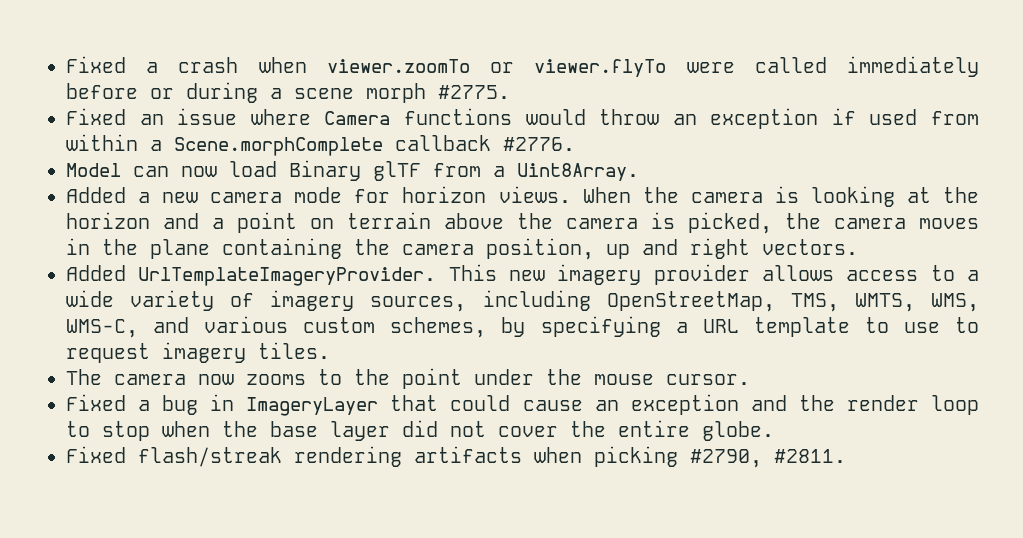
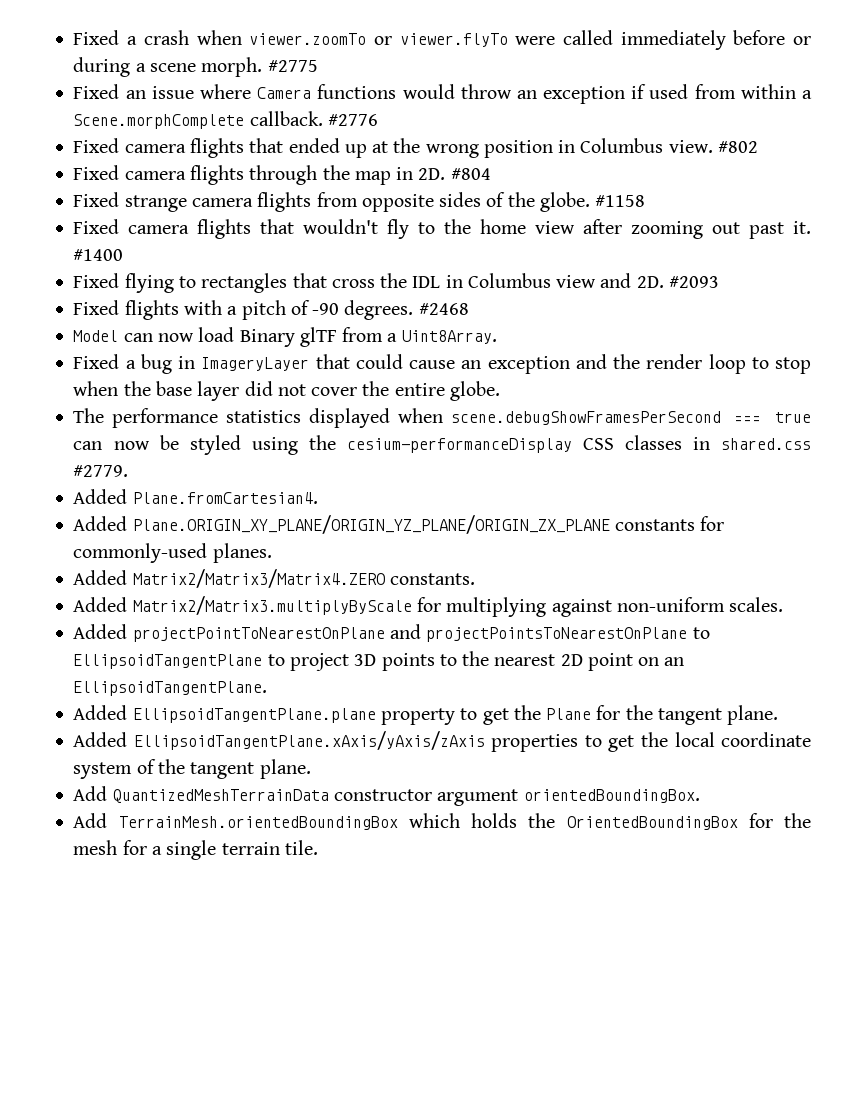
[366,83,510,103] morph #2775. -> [201,57,318,77] morph. #2775
[395,135,575,151] callback #2776. -> [249,111,378,126] [73,138,758,158] [73,165,491,185] [73,192,646,212] [73,219,812,239] [73,249,124,261] [73,273,719,293] [73,300,469,320] callback. #2776 // Fixed camera flights that ended up at the wrong position in Columbus view. #802 // Fixed camera flights through the map in 2D. #804 // Fixed strange camera flights from opposite sides of the globe. #1158 // Fixed camera flights that wouldn't fly to the home view after zooming out past it. #1400 // Fixed flying to rectangles that cross the IDL in Columbus view and 2D. #2093 // Fixed flights with a pitch of -90 degrees. #2468
[66,186,979,207] [66,212,979,234] [66,238,858,260] [66,264,980,286] [66,290,979,312] [66,316,980,338] [66,342,330,363] [66,368,750,389] // Added a new camera mode for horizon views. When the camera is looking at the horizon and a point on terrain above the camera is picked, the camera moves in the plane containing the camera position, up and right vectors. // Added UrlTemplateImageryProvider. This new imagery provider allows access to a wide variety of imagery sources, including OpenStreetMap, TMS, WMTS, WMS, WMS-C, and various custom schemes, by specifying a URL template to use to request imagery tiles. // The camera now zooms to the point under the mouse cursor. -> (497, 337) none
[66,446,846,468] Fixed flash/streak rendering artifacts when picking #2790, #2811. -> [73,408,811,428] [73,435,811,455] [73,465,129,477] [73,489,318,504] [73,515,725,534] [73,543,272,563] [73,569,475,588] [73,596,784,617] [73,624,710,642] [73,651,685,671] [73,681,268,696] [73,705,779,725] [73,731,812,752] [73,759,311,779] [73,786,700,806] [73,813,811,830] [73,840,318,860] The performance statistics displayed when scene.debugShowFramesPerSecond === true can now be styled using the cesium-performanceDisplay CSS classes in shared.css #2779. // Added Plane.fromCartesian4. // Added Plane.ORIGIN_XY_PLANE/ORIGIN_YZ_PLANE/ORIGIN_ZX_PLANE constants for commonly-used planes. // Added Matrix2/Matrix3/Matrix4.ZERO constants. // Added Matrix2/Matrix3.multiplyByScale for multiplying against non-uniform scales. // Added projectPointToNearestOnPlane and projectPointsToNearestOnPlane to EllipsoidTangentPlane to project 3D points to the nearest 2D point on an EllipsoidTangentPlane. // Added EllipsoidTangentPlane.plane property to get the Plane for the tangent plane. // Added EllipsoidTangentPlane.xAxis/yAxis/zAxis properties to get the local coordinate system of the tangent plane. // Add QuantizedMeshTerrainData constructor argument orientedBoundingBox. // Add TerrainMesh.orientedBoundingBox which holds the OrientedBoundingBox for the mesh for a single terrain tile.

